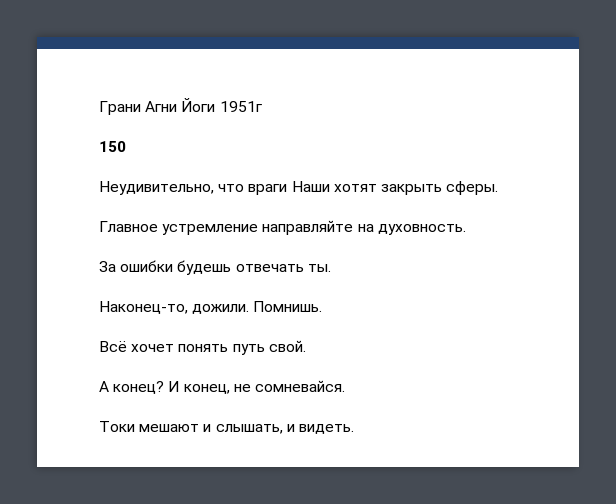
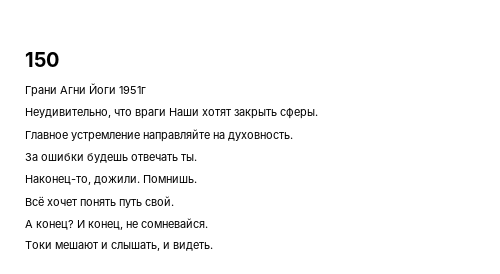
(99, 108) none -> [25,52,59,67] 150 //
[99,141,126,152] // 150 -> (146, 89) none

